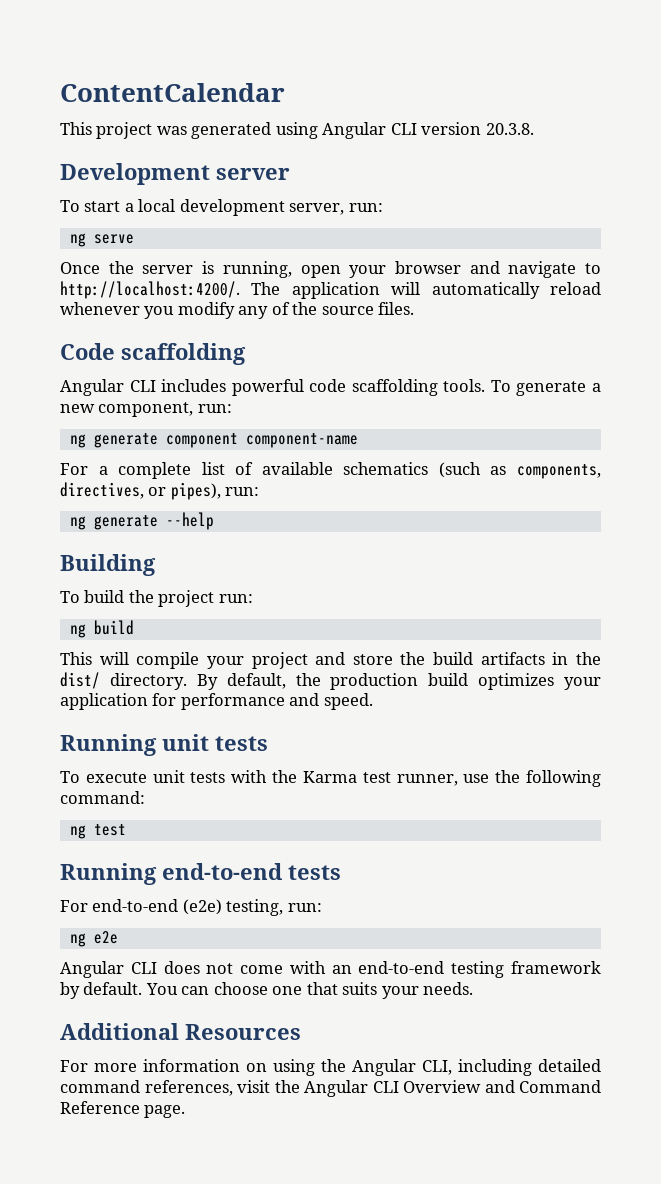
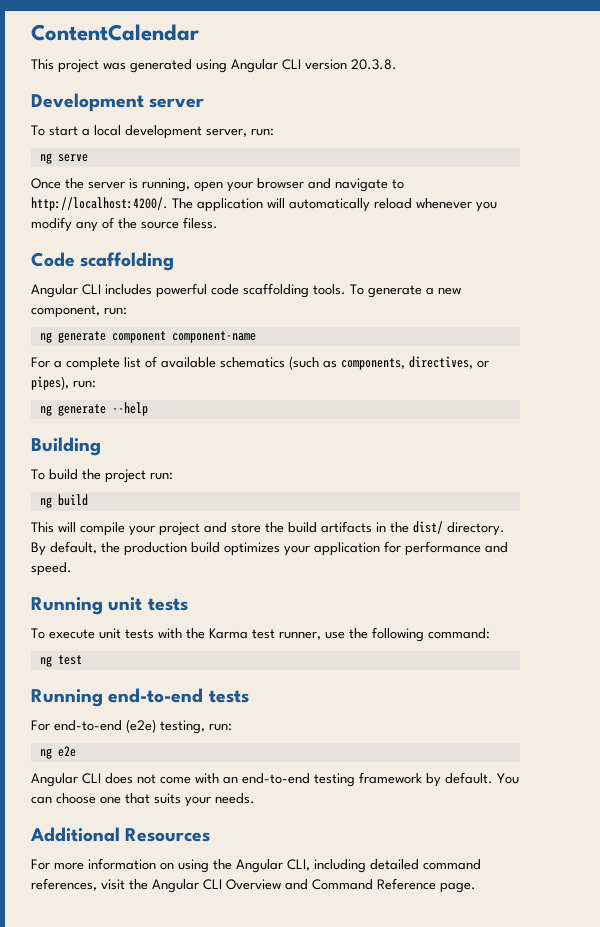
[378,302,415,315] files. -> [183,217,218,229] filess.

